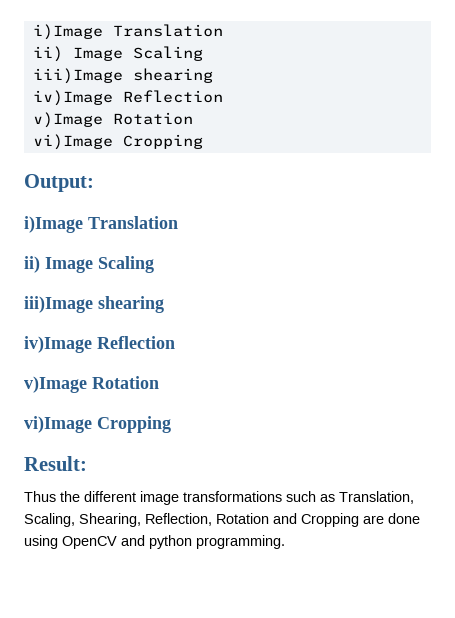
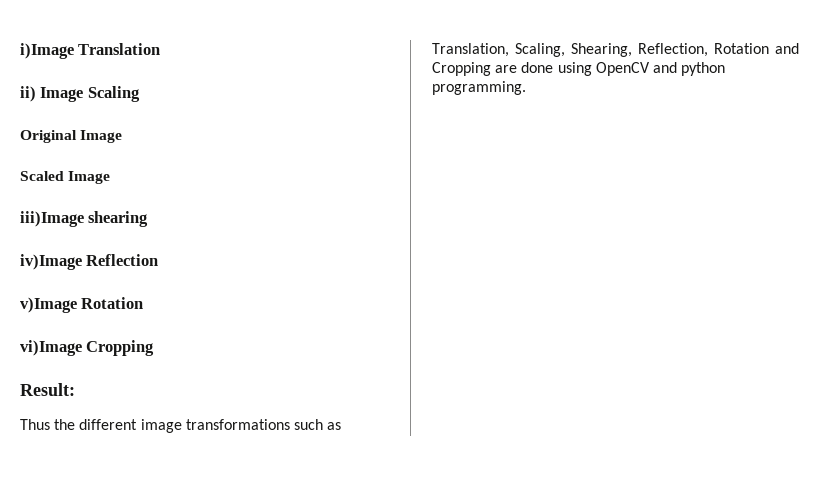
[32,24,223,40] [32,46,203,62] [32,68,213,84] [32,90,223,106] [32,112,193,128] [32,134,203,150] [24,174,94,192] [24,216,178,233] [24,256,154,273] i)Image Translation // ii) Image Scaling // iii)Image shearing // iv)Image Reflection // v)Image Rotation // vi)Image Cropping // Output: // i)Image Translation // ii) Image Scaling -> [20,43,161,59] [20,86,140,102] [20,130,123,143] [20,171,111,184] i)Image Translation // ii) Image Scaling // Original Image // Scaled Image

